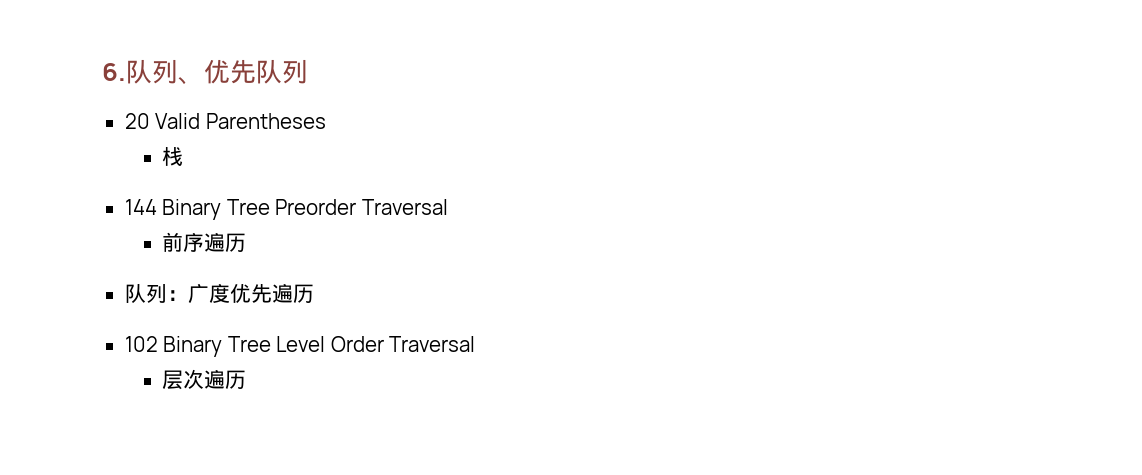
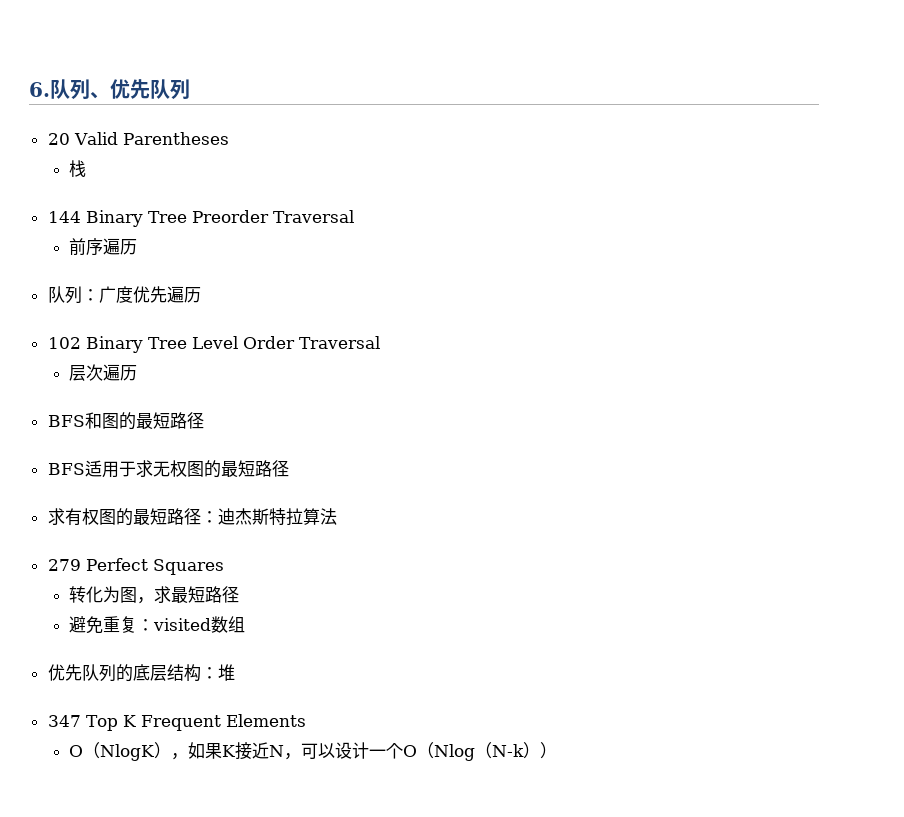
(247, 379) none -> [47,412,204,430] [47,460,289,478] [47,508,337,526] [47,558,224,575] [69,586,240,604] [69,616,246,634] [47,664,235,682] [47,714,306,731] [69,742,558,761] // BFS和图的最短路径 // BFS适用于求无权图的最短路径 // 求有权图的最短路径：迪杰斯特拉算法 // 279 Perfect Squares // 转化为图，求最短路径 // 避免重复：visited数组 // 优先队列的底层结构：堆 // 347 Top K Frequent Elements // O（NlogK），如果K接近N，可以设计一个O（Nlog（N-k））

